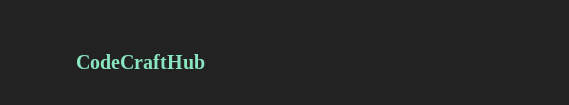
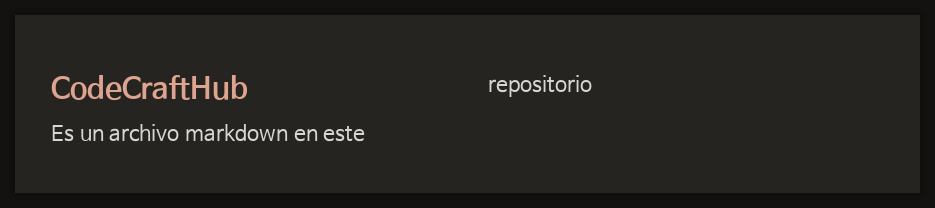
(205, 61) none -> [51,124,366,142] [488,75,592,97] // Es un archivo markdown en este repositorio

